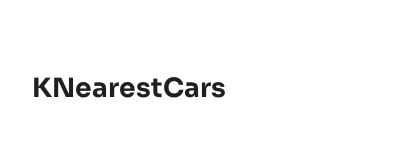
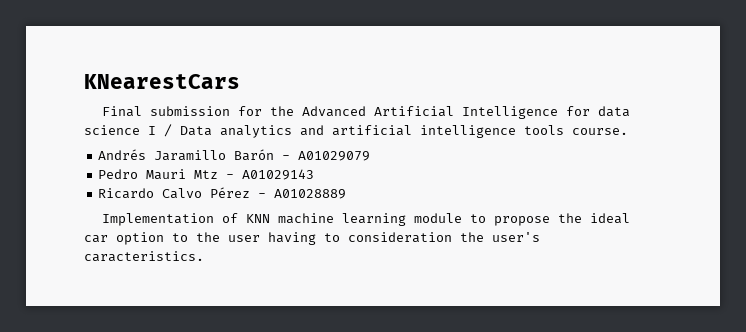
(226, 87) none -> [102,106,631,119] [84,124,628,138] [98,149,371,161] [98,169,315,180] [98,187,347,199] [102,213,631,226] [84,232,540,245] [84,251,204,262] // Final submission for the Advanced Artificial Intelligence for data science I / Data analytics and artificial intelligence tools course. // Andrés Jaramillo Barón - A01029079 // Pedro Mauri Mtz - A01029143 // Ricardo Calvo Pérez - A01028889 // Implementation of KNN machine learning module to propose the ideal car option to the user having to consideration the user's caracteristics.

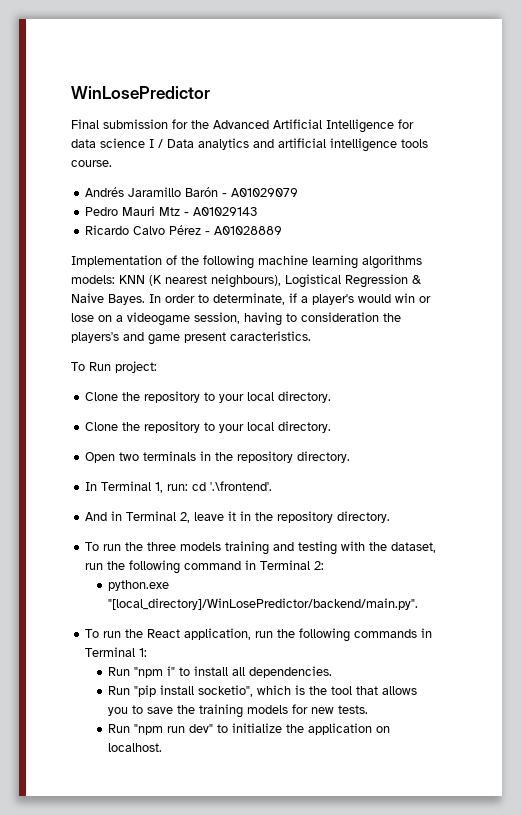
[84,74,240,89] KNearestCars -> [71,86,210,99] WinLosePredictor
[246,213,631,226] [84,232,540,245] [84,251,204,262] KNN machine learning module to propose the ideal car option to the user having to consideration the user's caracteristics. -> [181,255,422,269] [71,274,422,288] [71,293,431,305] [71,312,401,326] [71,331,311,345] [71,361,157,373] [85,391,332,403] [85,421,332,433] [85,451,351,463] [85,481,273,493] [85,511,391,523] [85,541,437,555] [85,560,325,574] [108,580,170,591] [108,598,419,610] [85,628,433,642] [85,647,148,657] [108,666,333,678] [108,685,418,697] [108,704,369,718] [108,723,391,735] [108,743,163,752] the following machine learning algorithms models: KNN (K nearest neighbours), Logistical Regression & Naive Bayes. In order to determinate, if a player's would win or lose on a videogame session, having to consideration the players's and game present caracteristics. // To Run project: // Clone the repository to your local directory. // Clone the repository to your local directory. // Open two terminals in the repository directory. // In Terminal 1, run: cd '.\frontend'. // And in Terminal 2, leave it in the repository directory. // To run the three models training and testing with the dataset, run the following command in Terminal 2: // python.exe "[local_directory]/WinLosePredictor/backend/main.py". // To run the React application, run the following commands in Terminal 1: // Run "npm i" to install all dependencies. // Run "pip install socketio", which is the tool that allows you to save the training models for new tests. // Run "npm run dev" to initialize the application on localhost.

